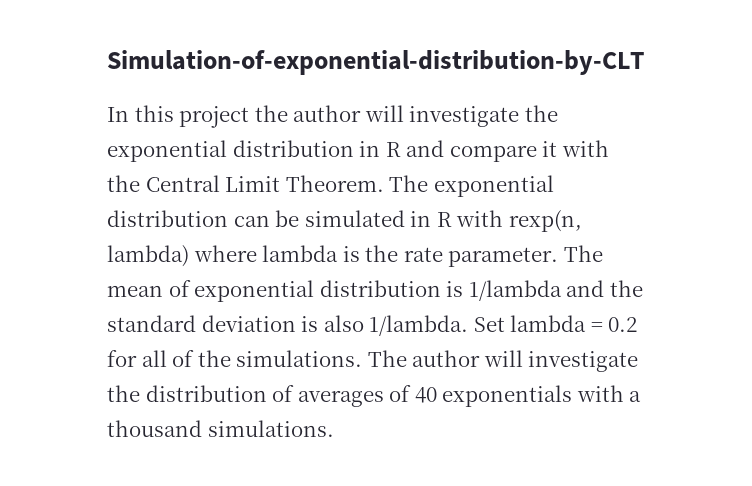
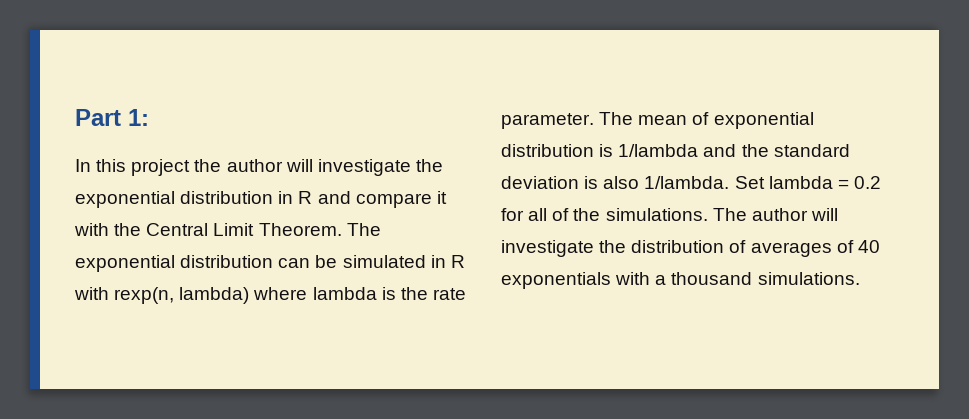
[107,50,644,75] Simulation-of-exponential-distribution-by-CLT -> [75,109,149,126] Part 1:

